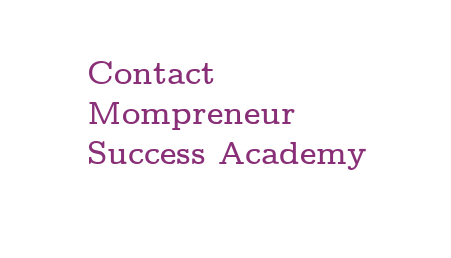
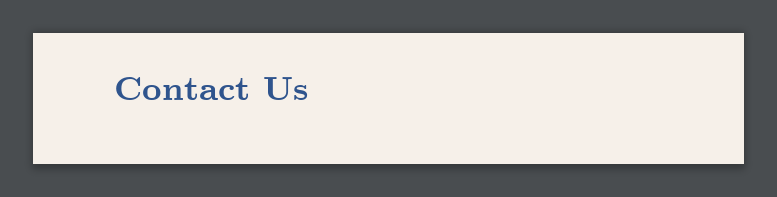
[87,102,296,130] [87,141,367,170] Mompreneur Success Academy -> [263,77,308,100] Us

